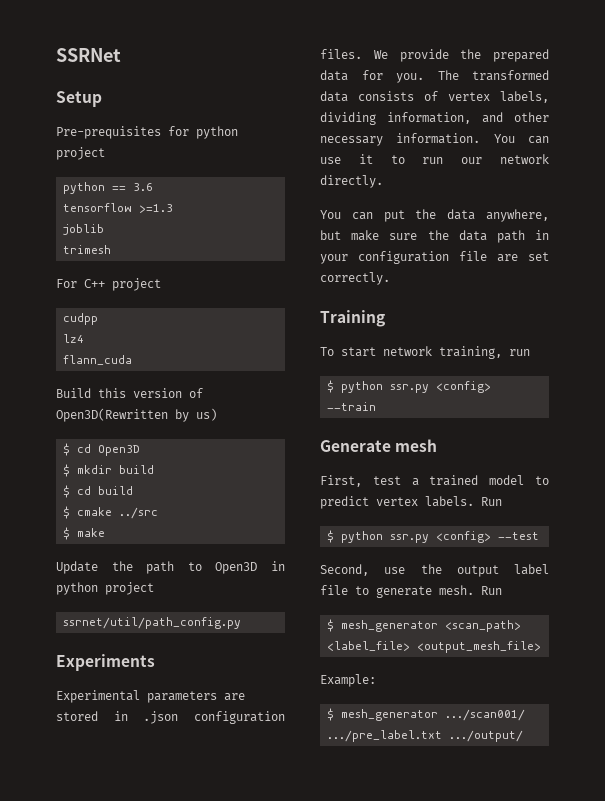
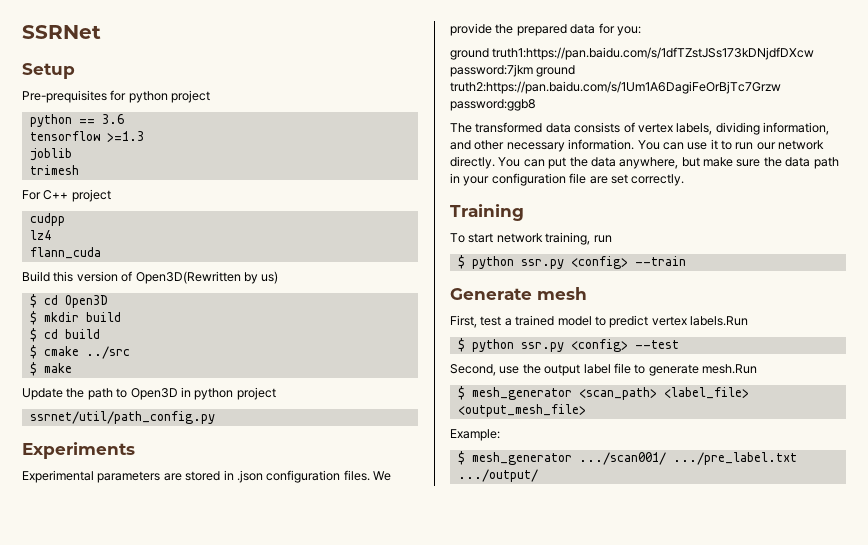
[396,73,424,83] you. -> [616,26,641,36] [450,47,815,60] [450,64,576,77] [450,81,781,94] [450,99,536,111] you: // ground truth1:https://pan.baidu.com/s/1dfTZstJSs173kDNjdfDXcw password:7jkm ground truth2:https://pan.baidu.com/s/1Um1A6DagiFeOrBjTc7Grzw password:ggb8 //
(383, 181) // -> (495, 162) none
[425,496,502,507] labels. Run -> [690,316,748,326] labels.Run
[439,585,502,595] mesh. Run -> [702,364,757,374] mesh.Run

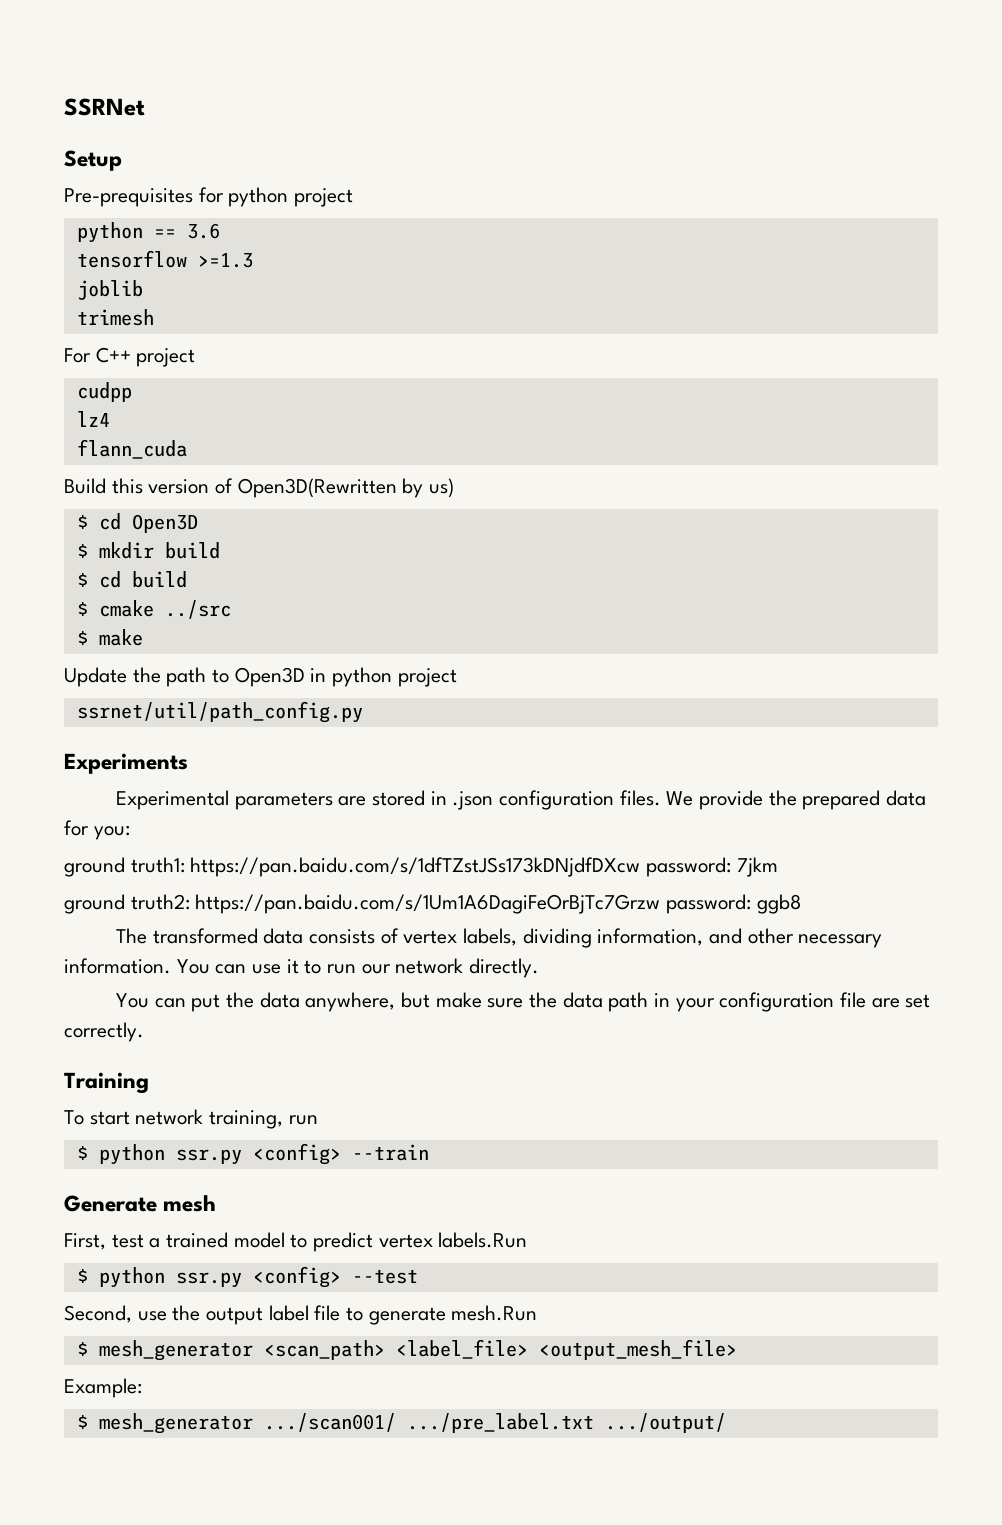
[492,47,815,60] [450,64,576,77] [450,81,781,94] [450,99,536,111] truth1:https://pan.baidu.com/s/1dfTZstJSs173kDNjdfDXcw password:7jkm ground truth2:https://pan.baidu.com/s/1Um1A6DagiFeOrBjTc7Grzw password:ggb8 -> [130,857,778,877] [64,894,801,914] truth1: https://pan.baidu.com/s/1dfTZstJSs173kDNjdfDXcw password: 7jkm // ground truth2: https://pan.baidu.com/s/1Um1A6DagiFeOrBjTc7Grzw password: ggb8
(495, 162) none -> (540, 968) //

